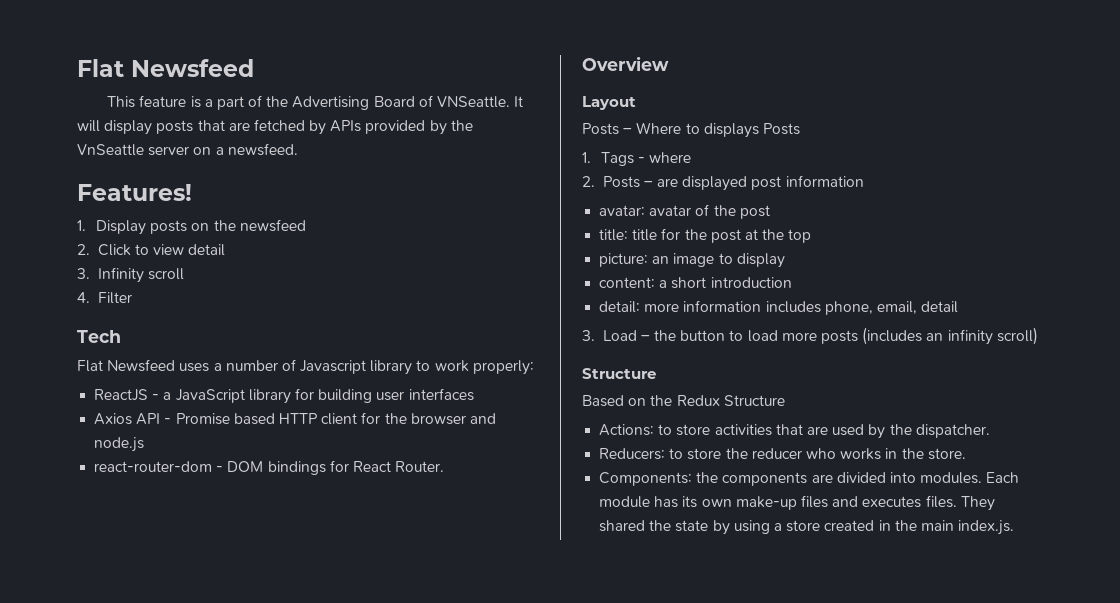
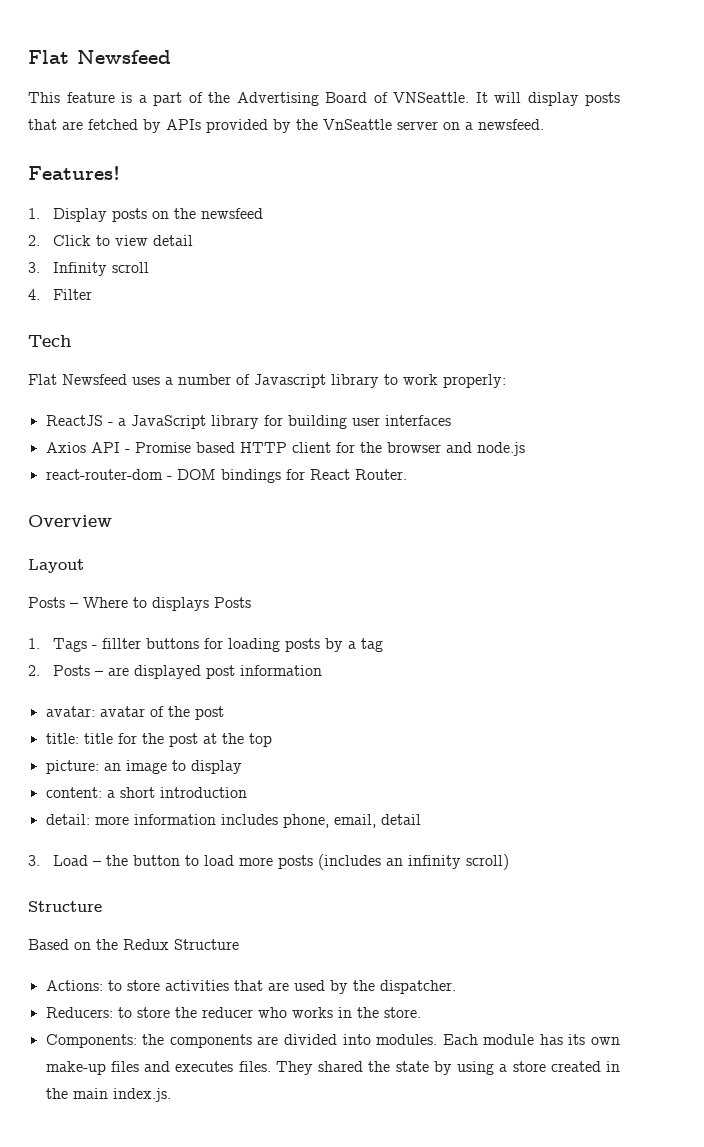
[649,152,692,163] where -> [102,638,384,652] fillter buttons for loading posts by a tag

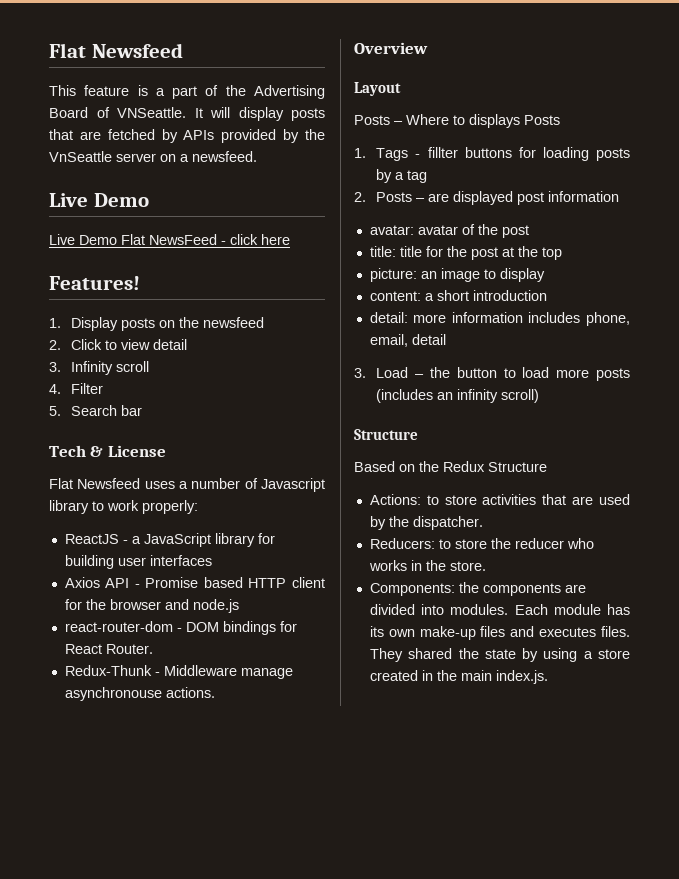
(544, 124) none -> [49,193,149,207] [49,234,290,245] // Live Demo // Live Demo Flat NewsFeed - click here
(93, 294) none -> [49,405,143,416] // 5. Search bar
(72, 341) none -> [90,445,166,457] & License
(407, 474) none -> [64,665,293,679] [64,687,215,701] // Redux-Thunk - Middleware manage asynchronouse actions.

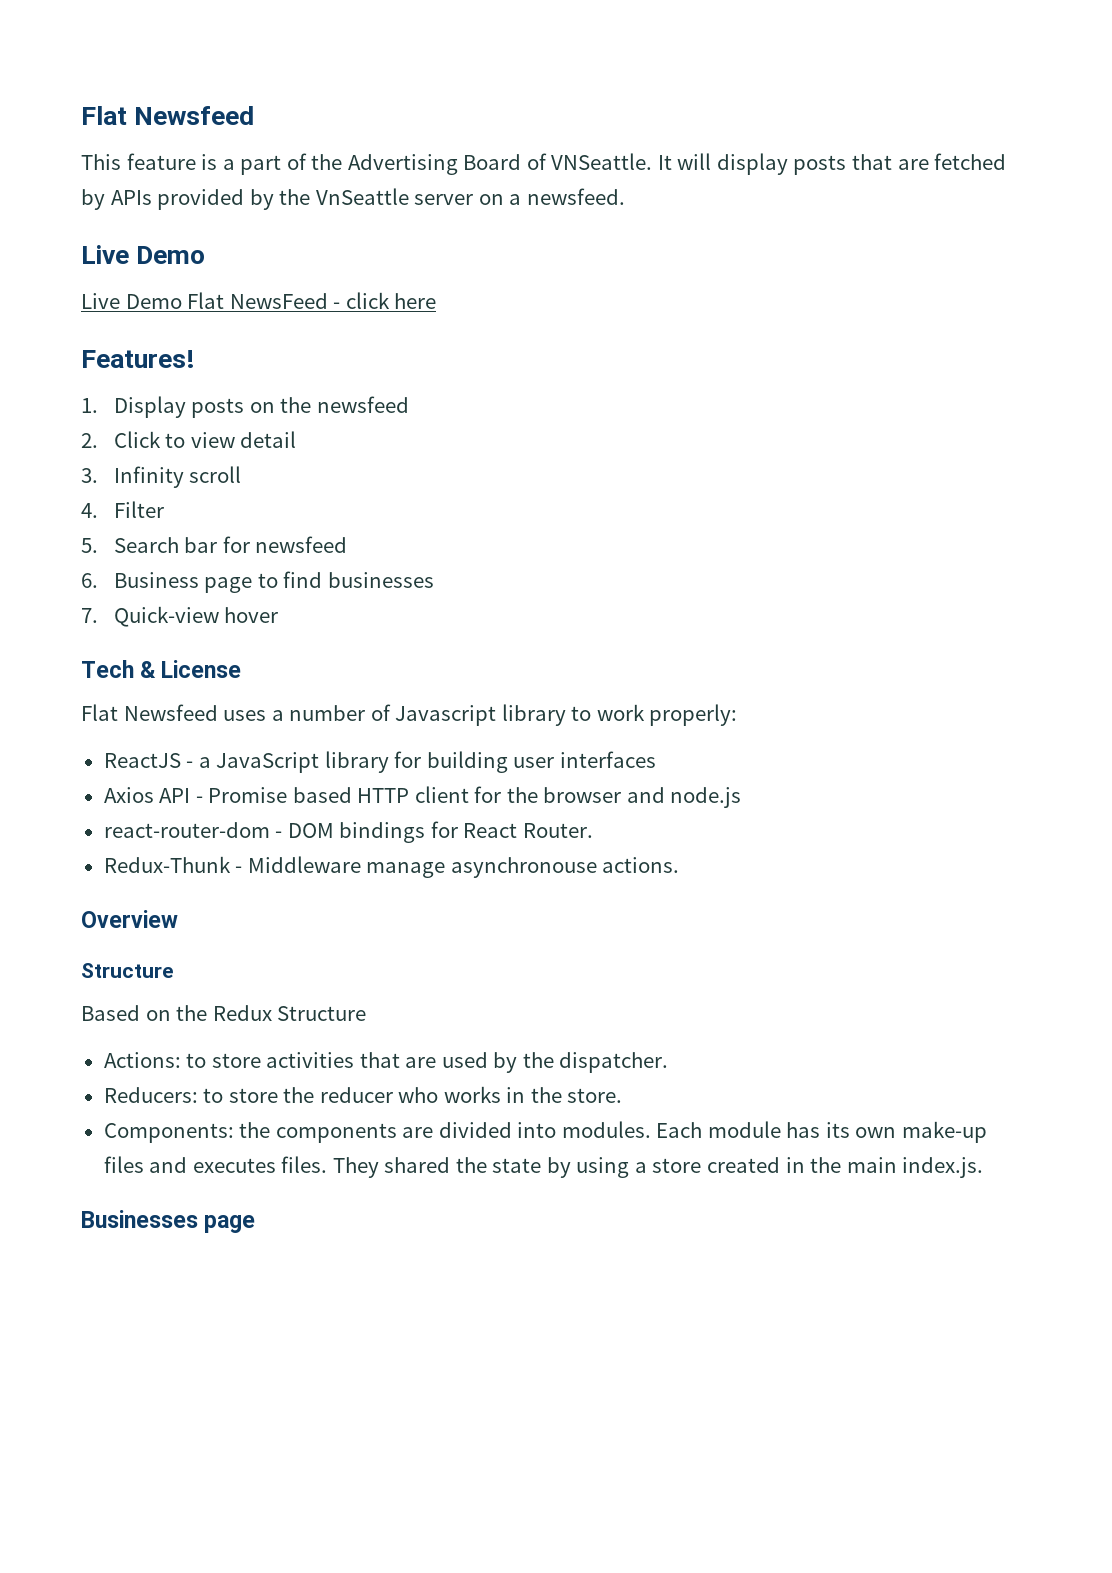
(143, 410) none -> [222,536,348,553] [81,571,434,593] [81,606,279,627] for newsfeed // 6. Business page to find businesses // 7. Quick-view hover
[354,82,401,96] [354,114,560,128] [354,147,630,161] [376,169,428,183] [354,191,620,205] [369,224,529,238] [369,246,562,260] [369,268,545,282] [369,290,547,301] [369,312,630,326] [369,334,446,347] [354,367,630,381] [376,389,540,403] // Layout // Posts – Where to displays Posts // 1. Tags - fillter buttons for loading posts by a tag // 2. Posts – are displayed post information // avatar: avatar of the post // title: title for the post at the top // picture: an image to display // content: a short introduction // detail: more information includes phone, email, detail // 3. Load – the button to load more posts (includes an infinity scroll) -> (178, 919) none
(548, 677) none -> [81,1210,256,1233] // Businesses page

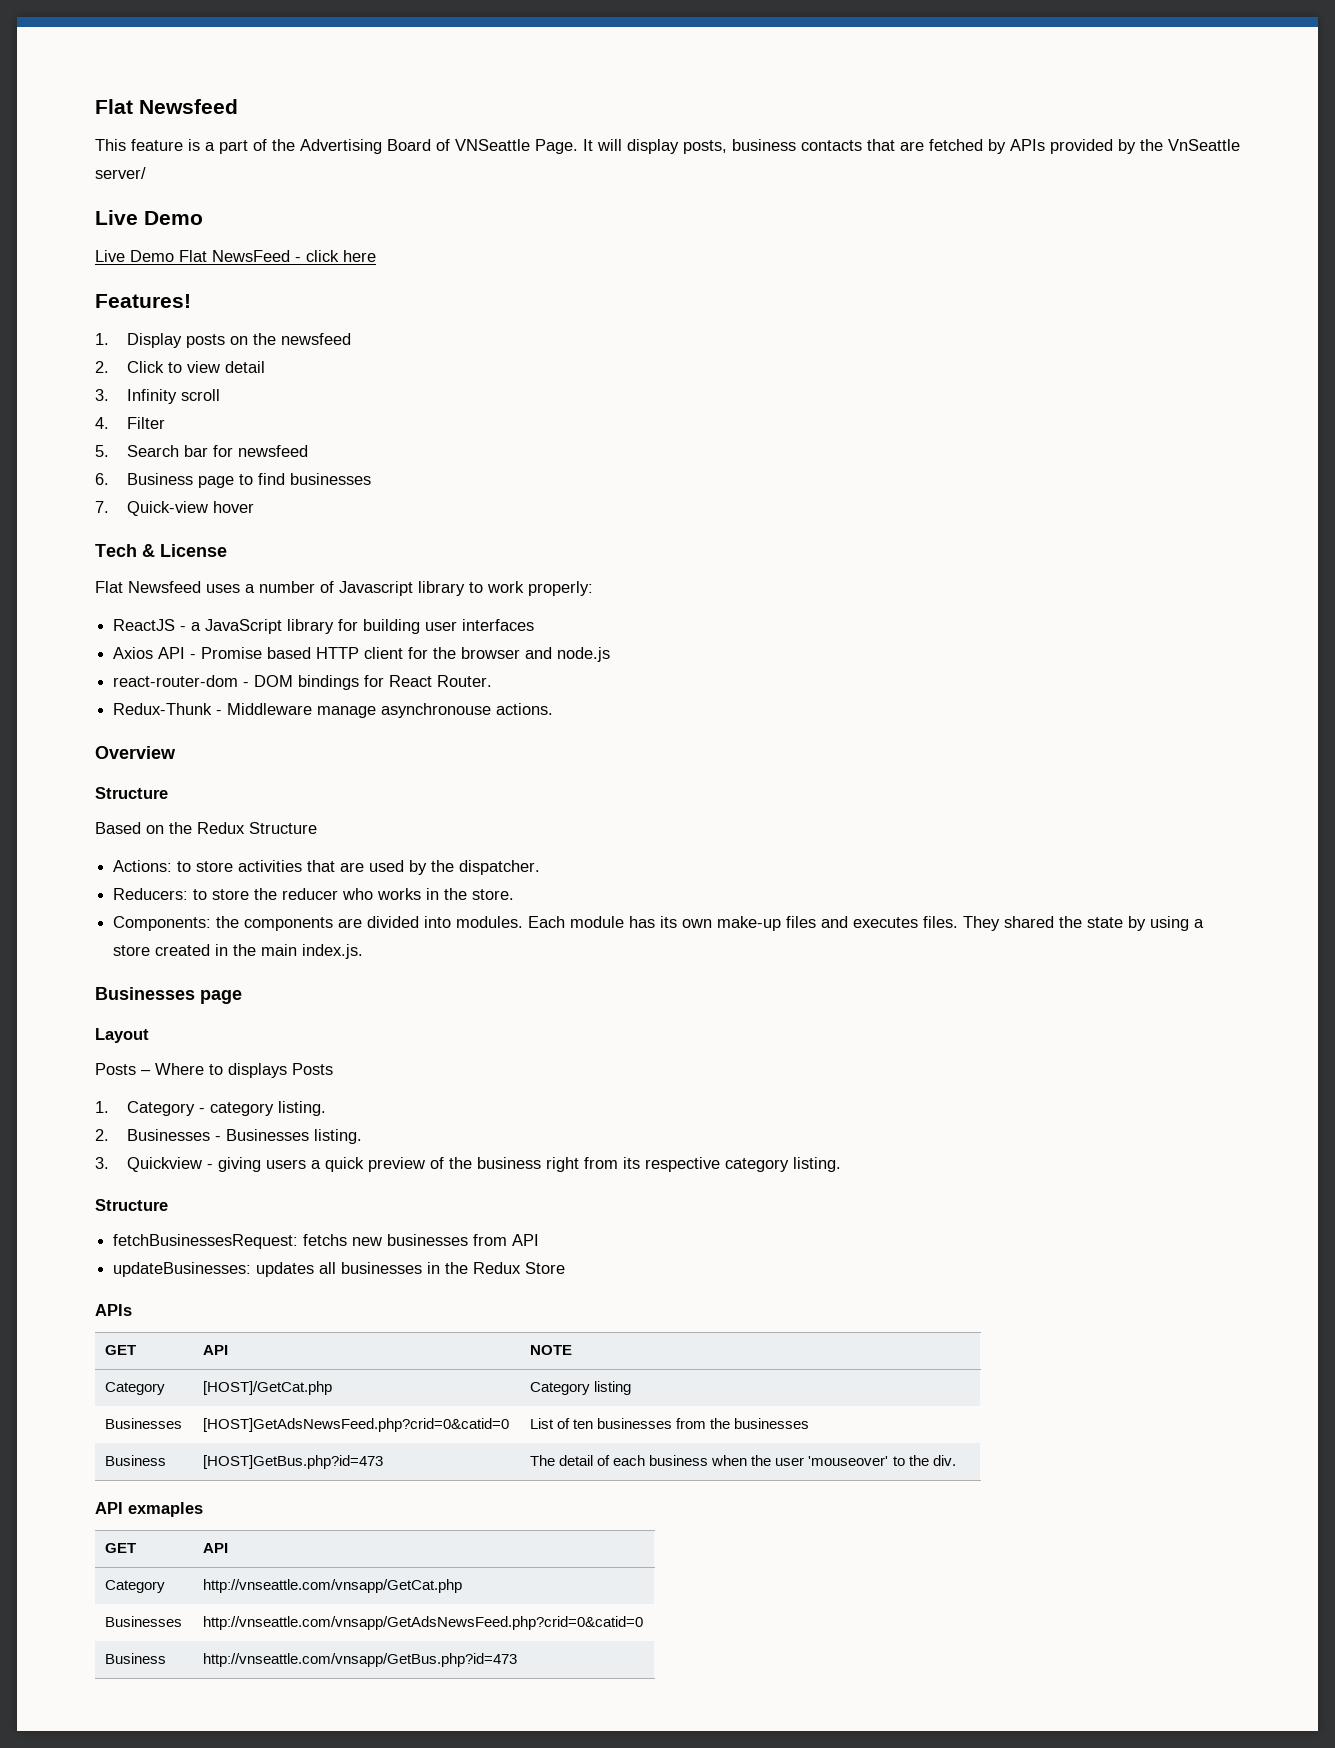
[551,153,653,170] VNSeattle. -> [455,139,578,154] VNSeattle Page.
[793,155,847,175] posts -> [683,139,862,154] posts, business contacts
[414,188,625,205] server on a newsfeed. -> [95,167,146,179] server/
(256, 1224) none -> [95,1028,149,1043] [95,1063,333,1078] [95,1101,327,1116] [95,1129,363,1144] [95,1157,842,1172] [95,1199,168,1211] [113,1234,540,1249] [113,1262,566,1277] [95,1304,132,1316] [105,1345,137,1355] [203,1345,229,1355] [530,1345,573,1355] [105,1382,166,1395] [203,1381,333,1395] [530,1381,632,1395] [105,1418,183,1429] [203,1418,510,1432] [530,1418,810,1429] [105,1455,167,1466] [203,1455,384,1469] [530,1455,956,1466] [95,1502,203,1517] [105,1543,137,1553] [203,1543,229,1553] [105,1580,166,1593] [203,1579,463,1593] [105,1616,183,1627] [203,1616,644,1630] [105,1653,167,1664] [203,1653,518,1667] // Layout // Posts – Where to displays Posts // 1. Category - category listing. // 2. Businesses - Businesses listing. // 3. Quickview - giving users a quick preview of the business right from its respective category listing. // Structure // fetchBusinessesRequest: fetchs new businesses from API // updateBusinesses: updates all businesses in the Redux Store // APIs // GET | API | NOTE // Category | [HOST]/GetCat.php | Category listing // Businesses | [HOST]GetAdsNewsFeed.php?crid=0&catid=0 | List of ten businesses from the businesses // Business | [HOST]GetBus.php?id=473 | The detail of each business when the user 'mouseover' to the div. // API exmaples // GET | API // Category | http://vnseattle.com/vnsapp/GetCat.php // Businesses | http://vnseattle.com/vnsapp/GetAdsNewsFeed.php?crid=0&catid=0 // Business | http://vnseattle.com/vnsapp/GetBus.php?id=473

